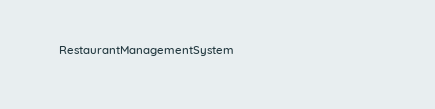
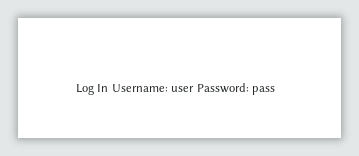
[59,46,234,56] RestaurantManagementSystem -> [76,83,275,95] Log In Username: user Password: pass

